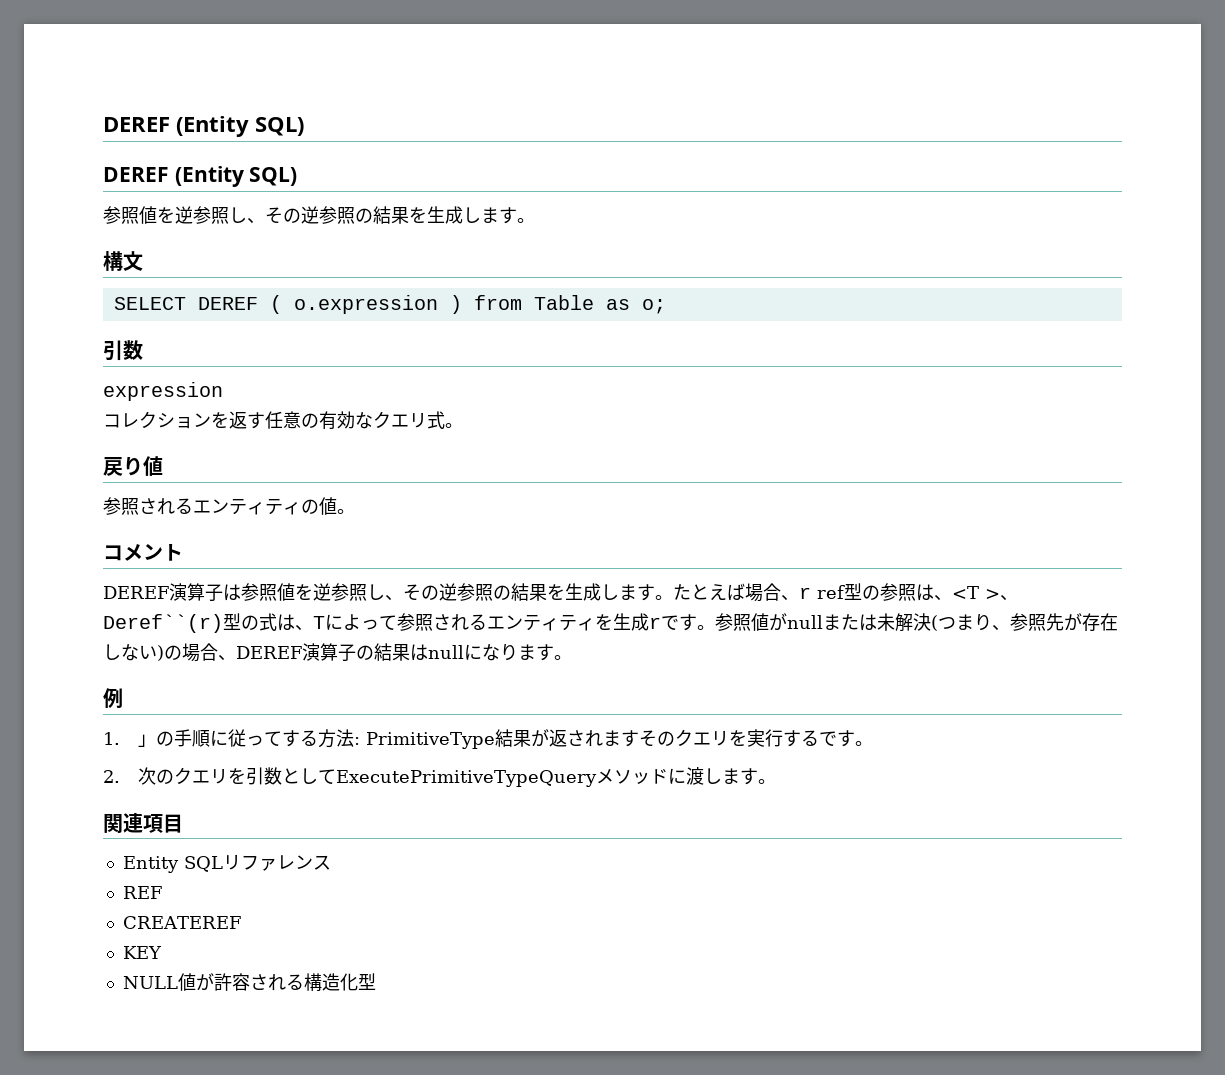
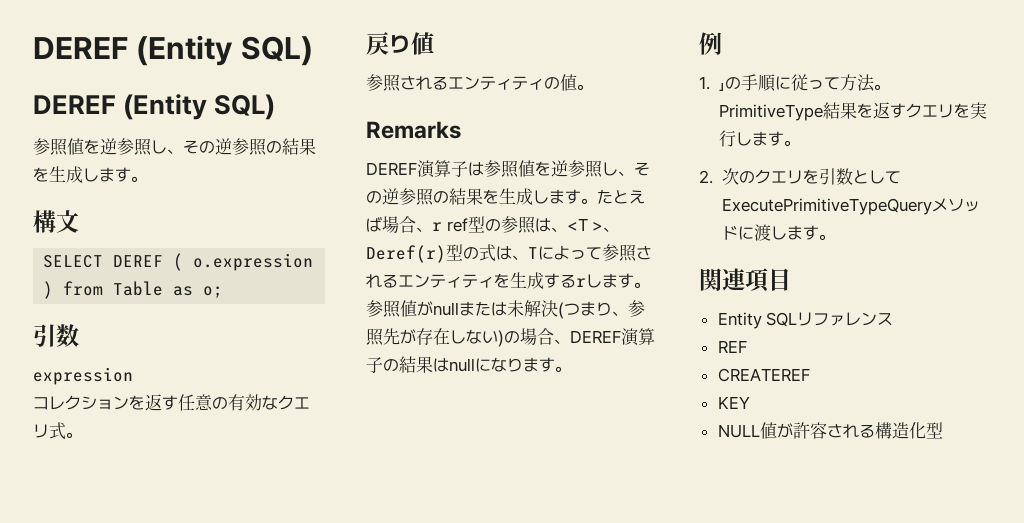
[103,544,183,561] コメント -> [366,121,461,139] Remarks
[103,614,223,633] Deref``(r) -> [366,245,446,263] Deref(r)
[649,615,679,630] rで -> [544,273,618,288] するrしま
[282,729,676,749] する方法: PrimitiveType結果が返されますその -> [839,74,890,92] [718,102,906,121] 方法。PrimitiveType結果を返す
[783,730,838,747] するで -> [735,131,768,146] しま

